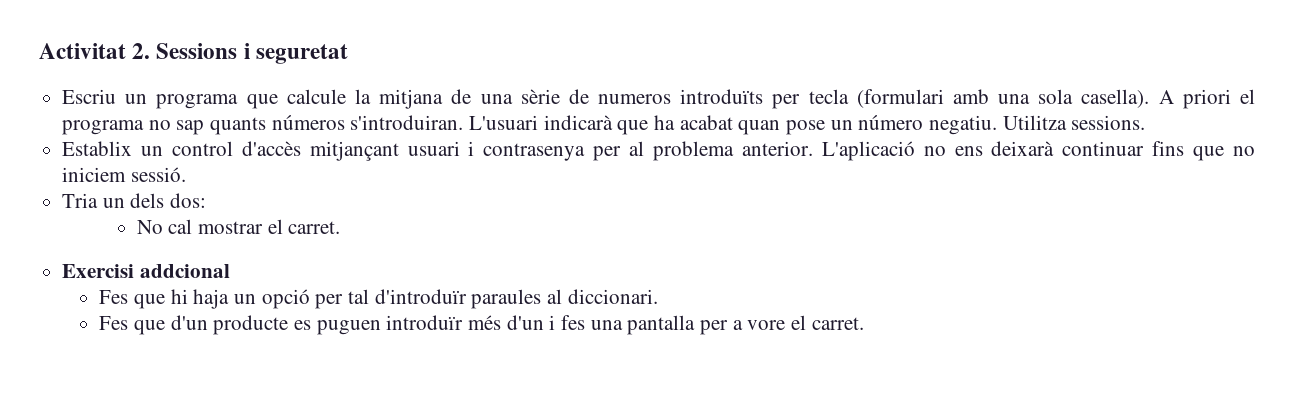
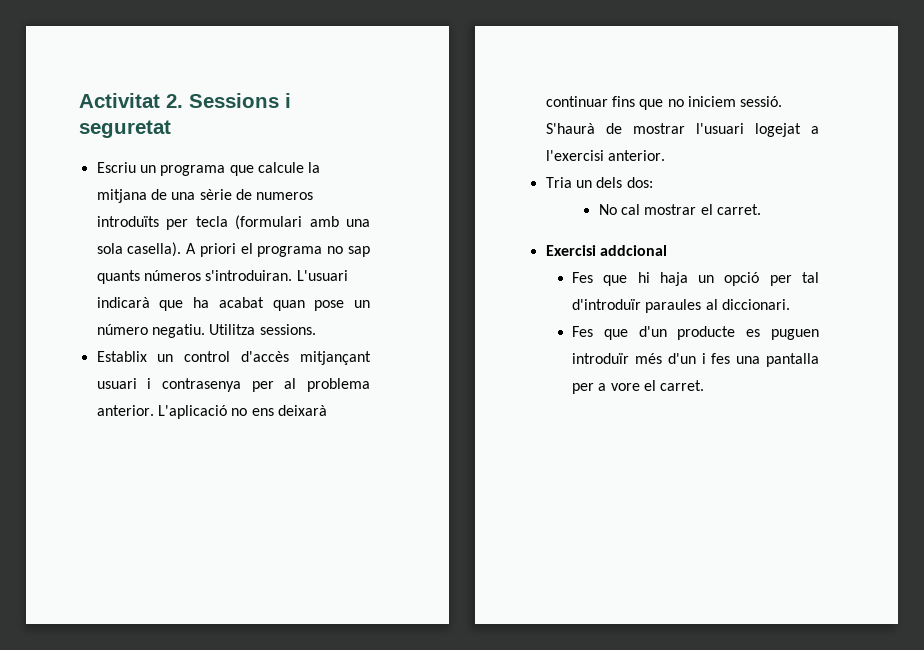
(186, 174) none -> [545,123,819,137] [545,150,665,161] S'haurà de mostrar l'usuari logejat a l'exercisi anterior.

